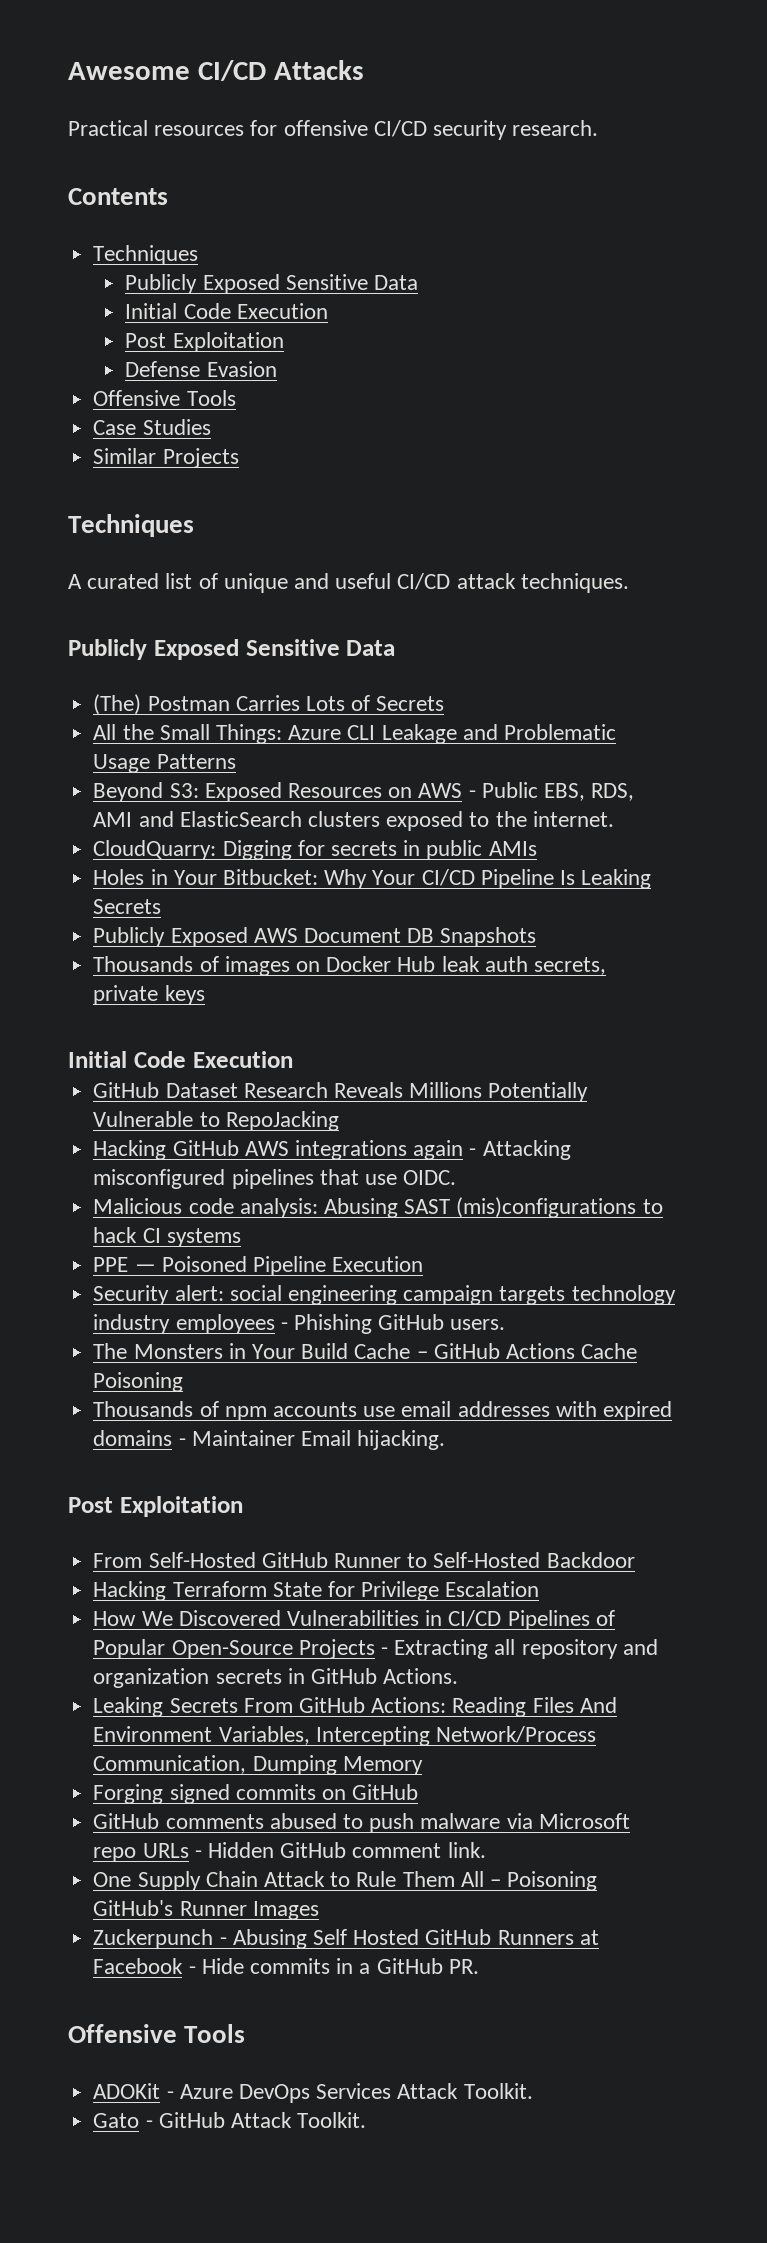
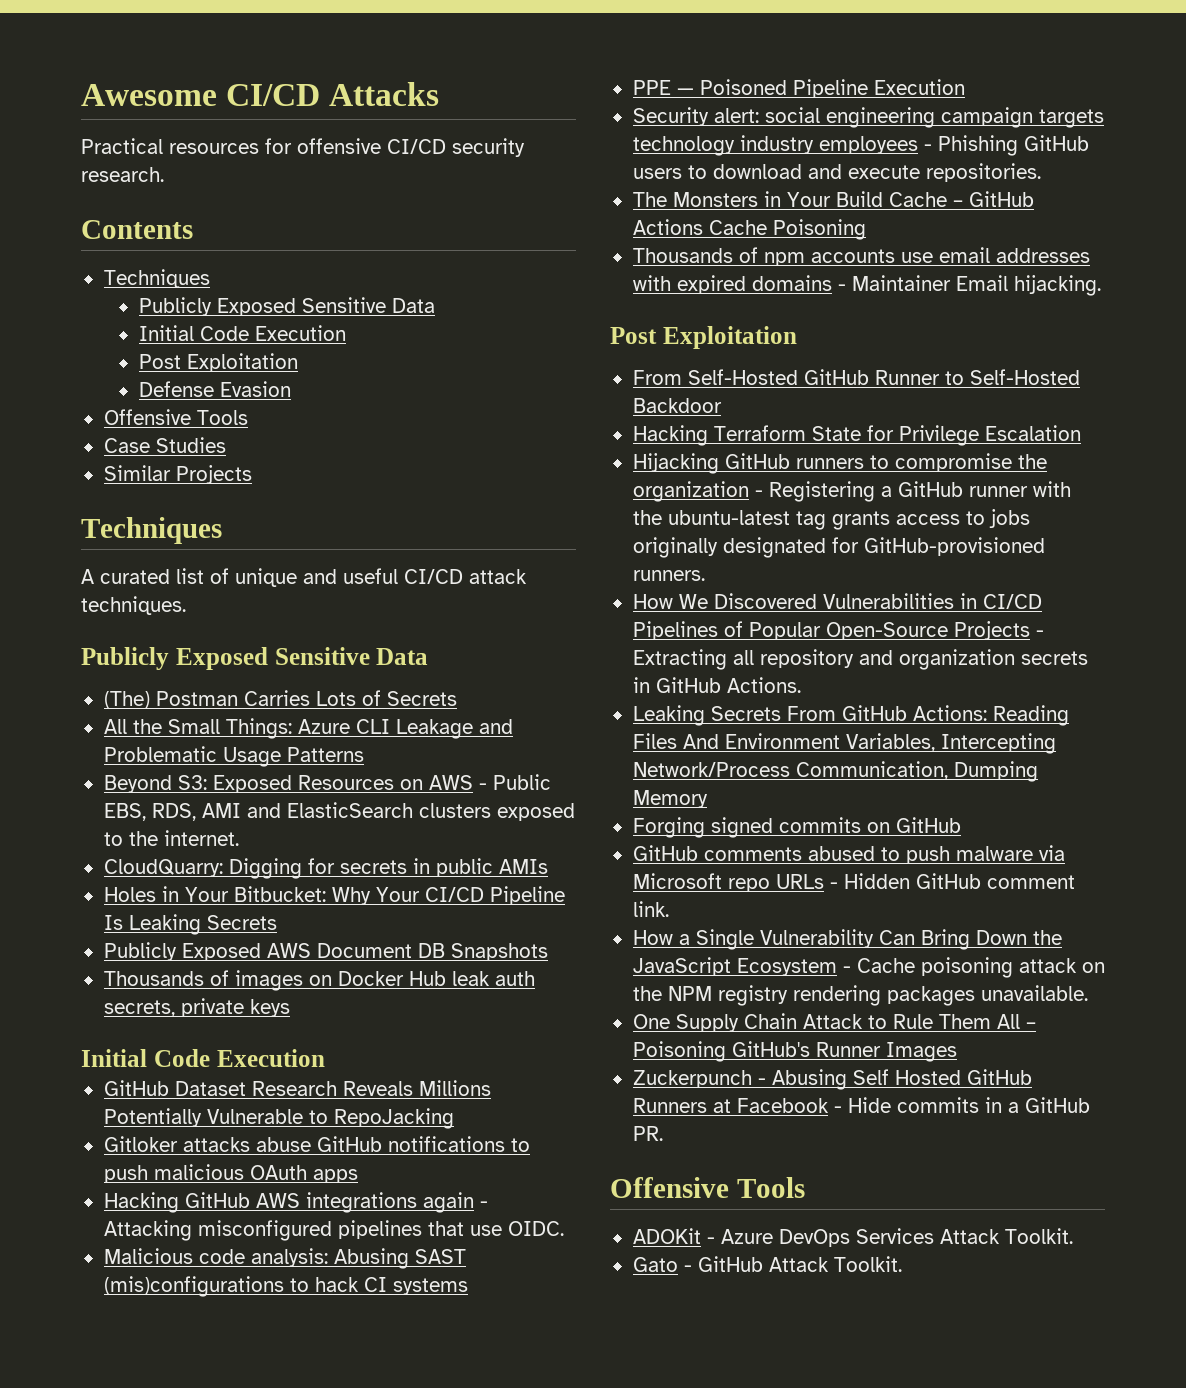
(339, 1121) none -> [103,1136,530,1152] [103,1164,358,1183] // Gitloker attacks abuse GitHub notifications to push malicious OAuth apps
[450,1319,506,1330] users. -> [632,163,1041,182] users to download and execute repositories.
(540, 1589) none -> [632,453,1047,474] [632,481,1071,502] [632,509,1030,530] [632,537,1045,558] [632,570,705,581] // Hijacking GitHub runners to compromise the organization - Registering a GitHub runner with the ubuntu-latest tag grants access to jobs originally designated for GitHub-provisioned runners.
(486, 1850) none -> [632,929,1062,950] [632,957,1105,978] [632,985,1088,1006] // How a Single Vulnerability Can Bring Down the JavaScript Ecosystem - Cache poisoning attack on the NPM registry rendering packages unavailable.

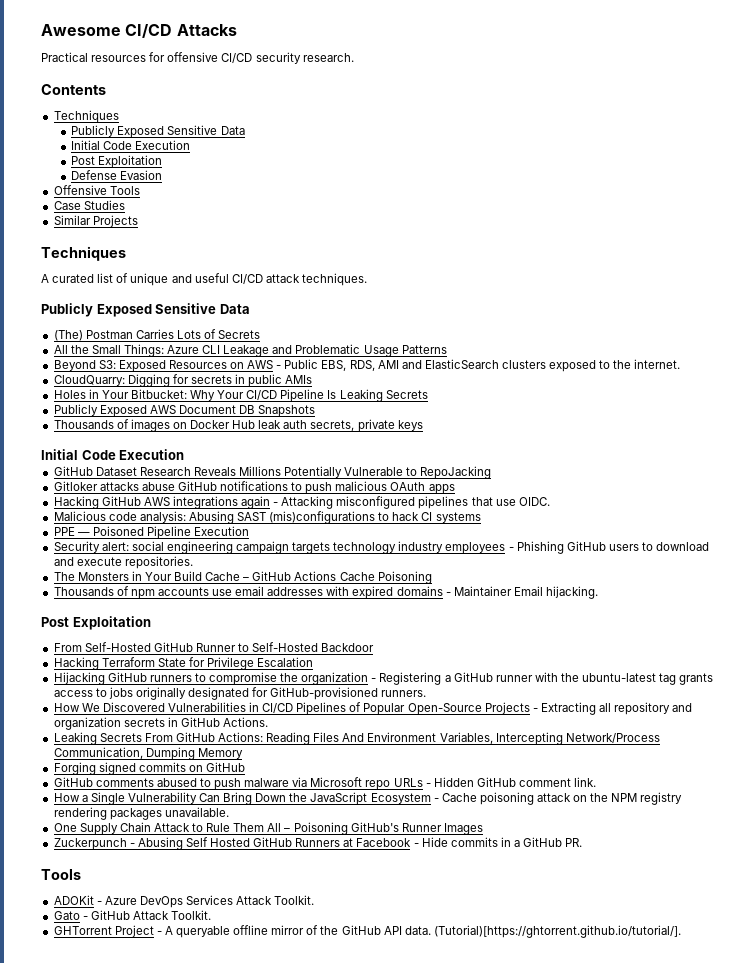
[610,1177,729,1198] Offensive -> (583, 842) none
(902, 1264) none -> [53,925,681,938] // GHTorrent Project - A queryable offline mirror of the GitHub API data. (Tutorial)[https://ghtorrent.github.io/tutorial/].

